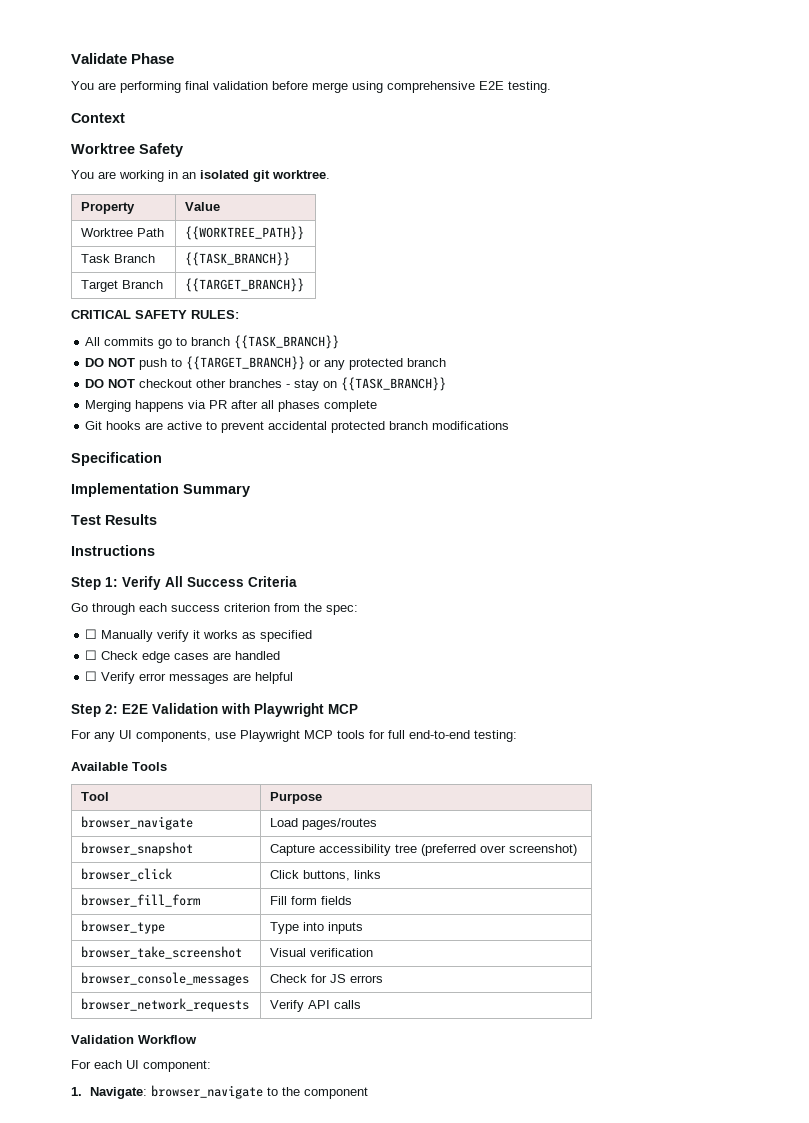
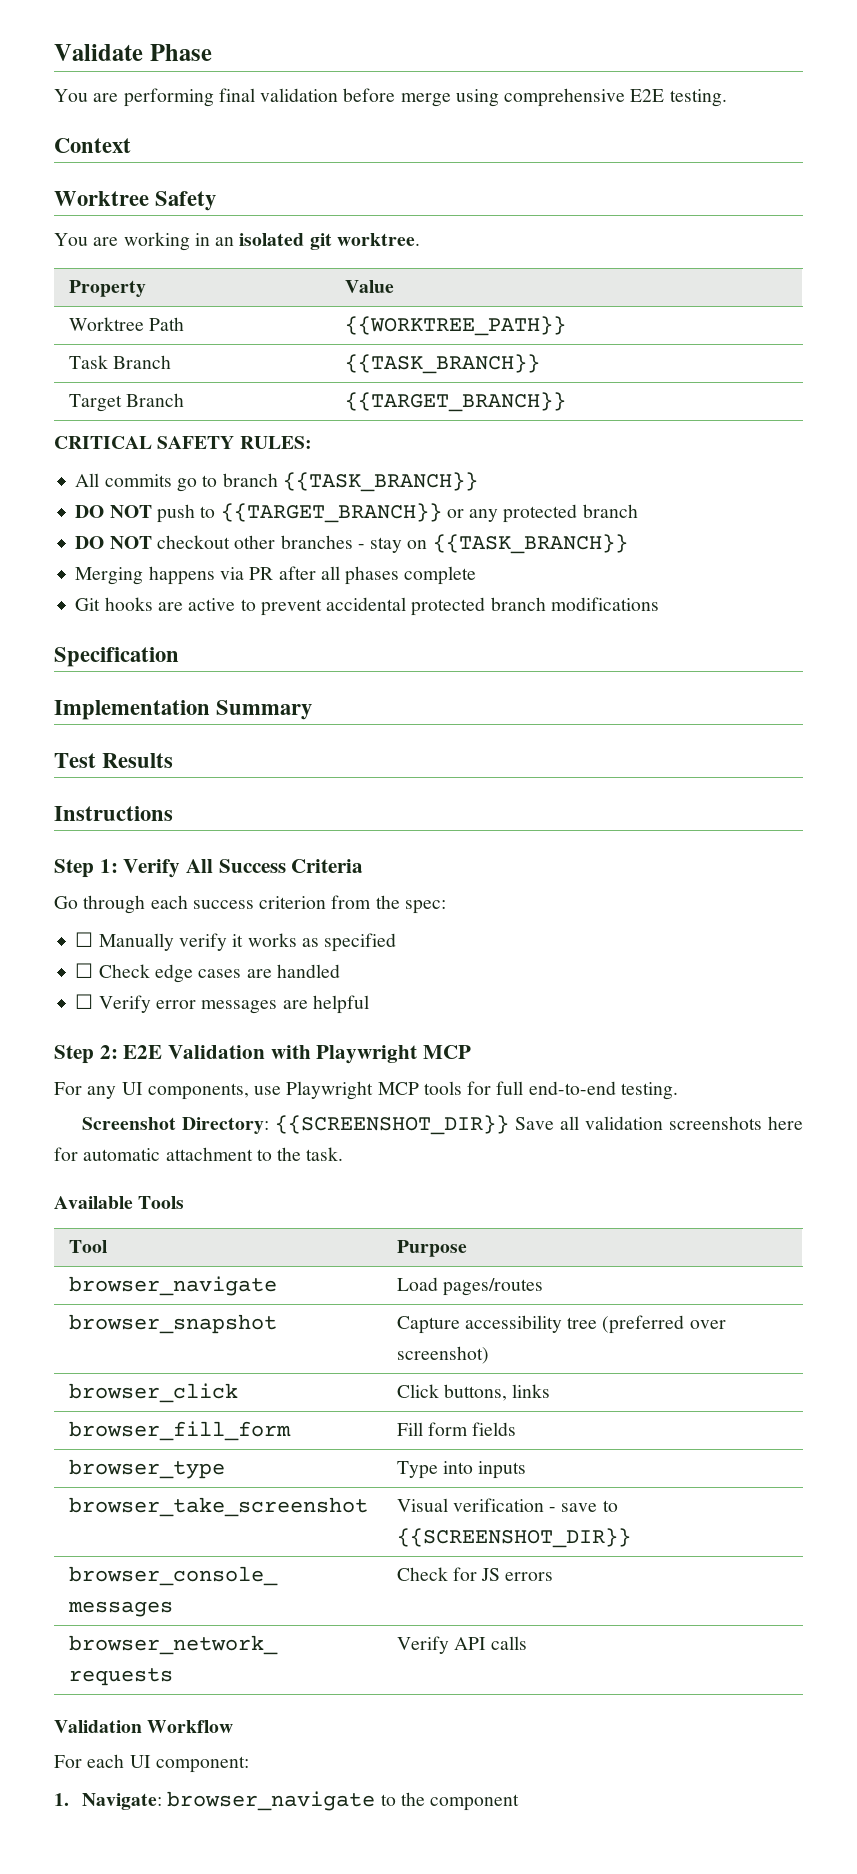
[474,730,517,742] testing: -> [620,1082,678,1100] [82,1115,804,1135] [54,1147,344,1161] testing. // Screenshot Directory: {{SCREENSHOT_DIR}} Save all validation screenshots here for automatic attachment to the task.
(374, 952) none -> [549,1500,618,1512] [396,1528,631,1548] - save to {{SCREENSHOT_DIR}}

